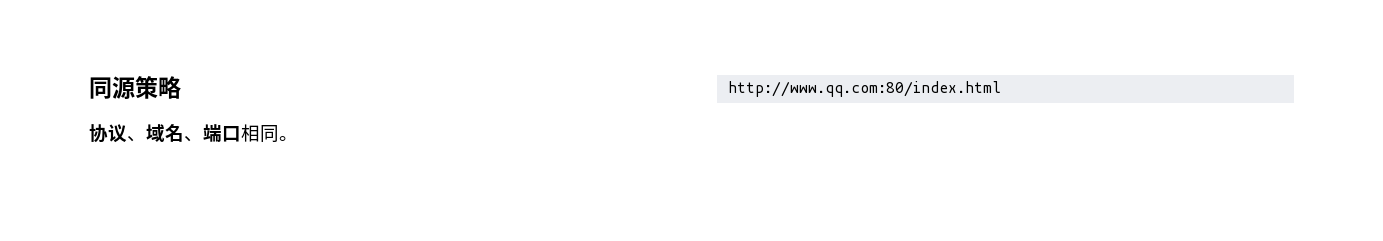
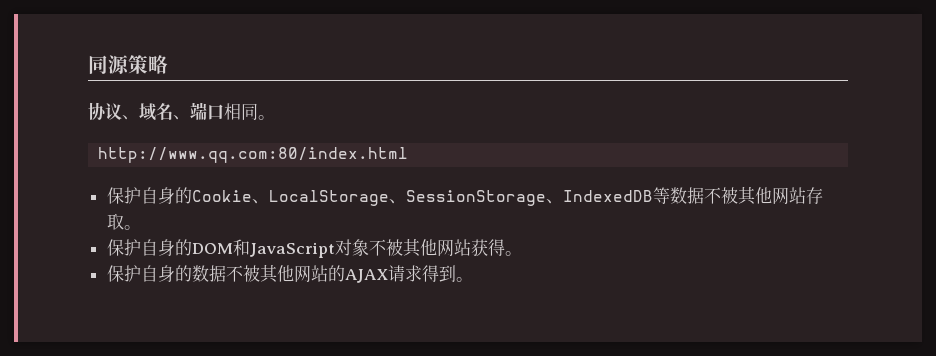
(1002, 89) none -> [106,186,823,206] [106,213,141,230] [106,238,522,258] [106,264,473,283] // 保护自身的Cookie、LocalStorage、SessionStorage、IndexedDB等数据不被其他网站存取。 // 保护自身的DOM和JavaScript对象不被其他网站获得。 // 保护自身的数据不被其他网站的AJAX请求得到。

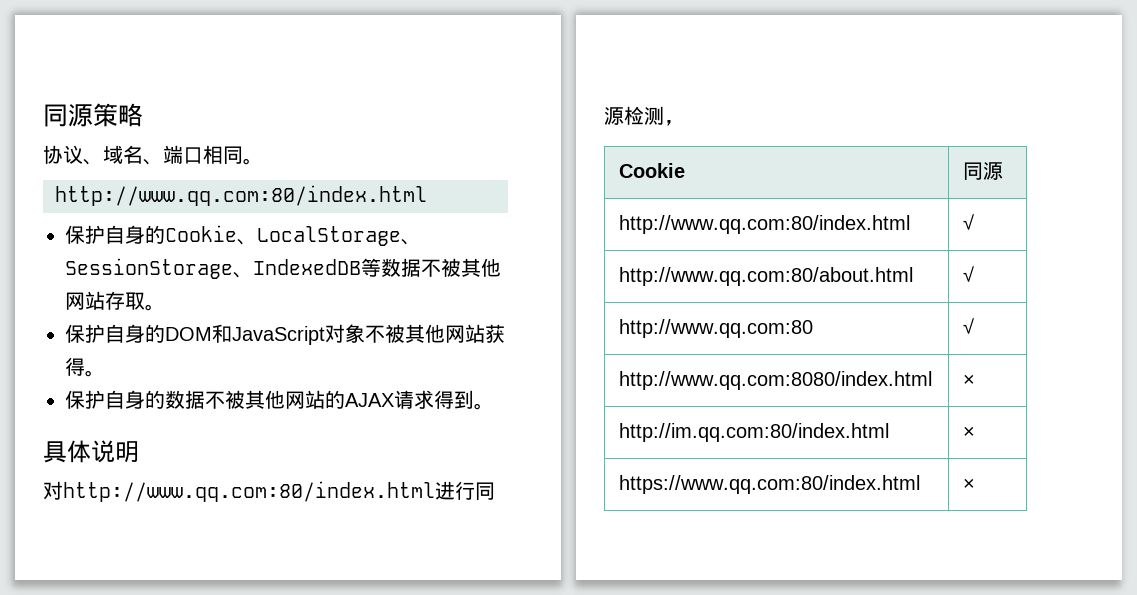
(473, 279) none -> [43,440,139,463] [43,481,495,502] [604,106,684,126] [619,163,686,178] [963,162,1004,180] [619,215,911,234] [963,214,975,230] [619,267,914,286] [963,266,975,282] [619,319,814,338] [963,318,975,334] [619,371,933,390] [963,374,976,386] [619,423,890,442] [963,426,976,438] [619,475,921,494] [963,478,976,490] // 具体说明 // 对http://www.qq.com:80/index.html进行同源检测， // Cookie | 同源 // http://www.qq.com:80/index.html | √ // http://www.qq.com:80/about.html | √ // http://www.qq.com:80 | √ // http://www.qq.com:8080/index.html | × // http://im.qq.com:80/index.html | × // https://www.qq.com:80/index.html | ×

